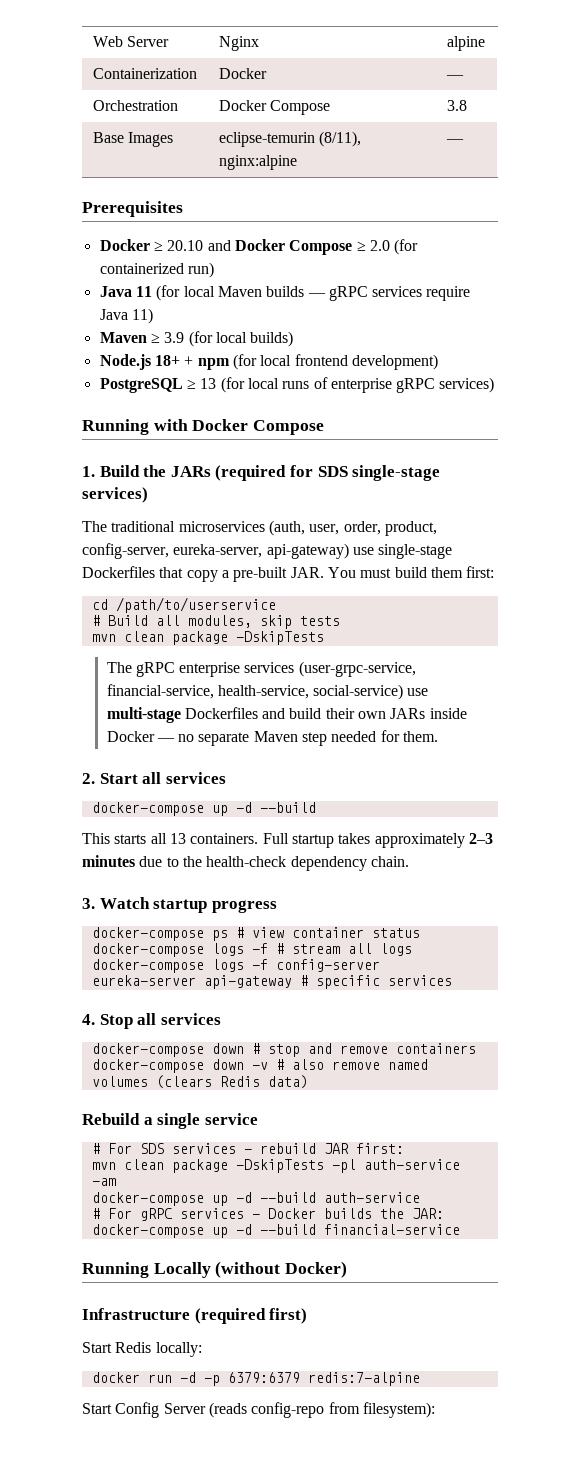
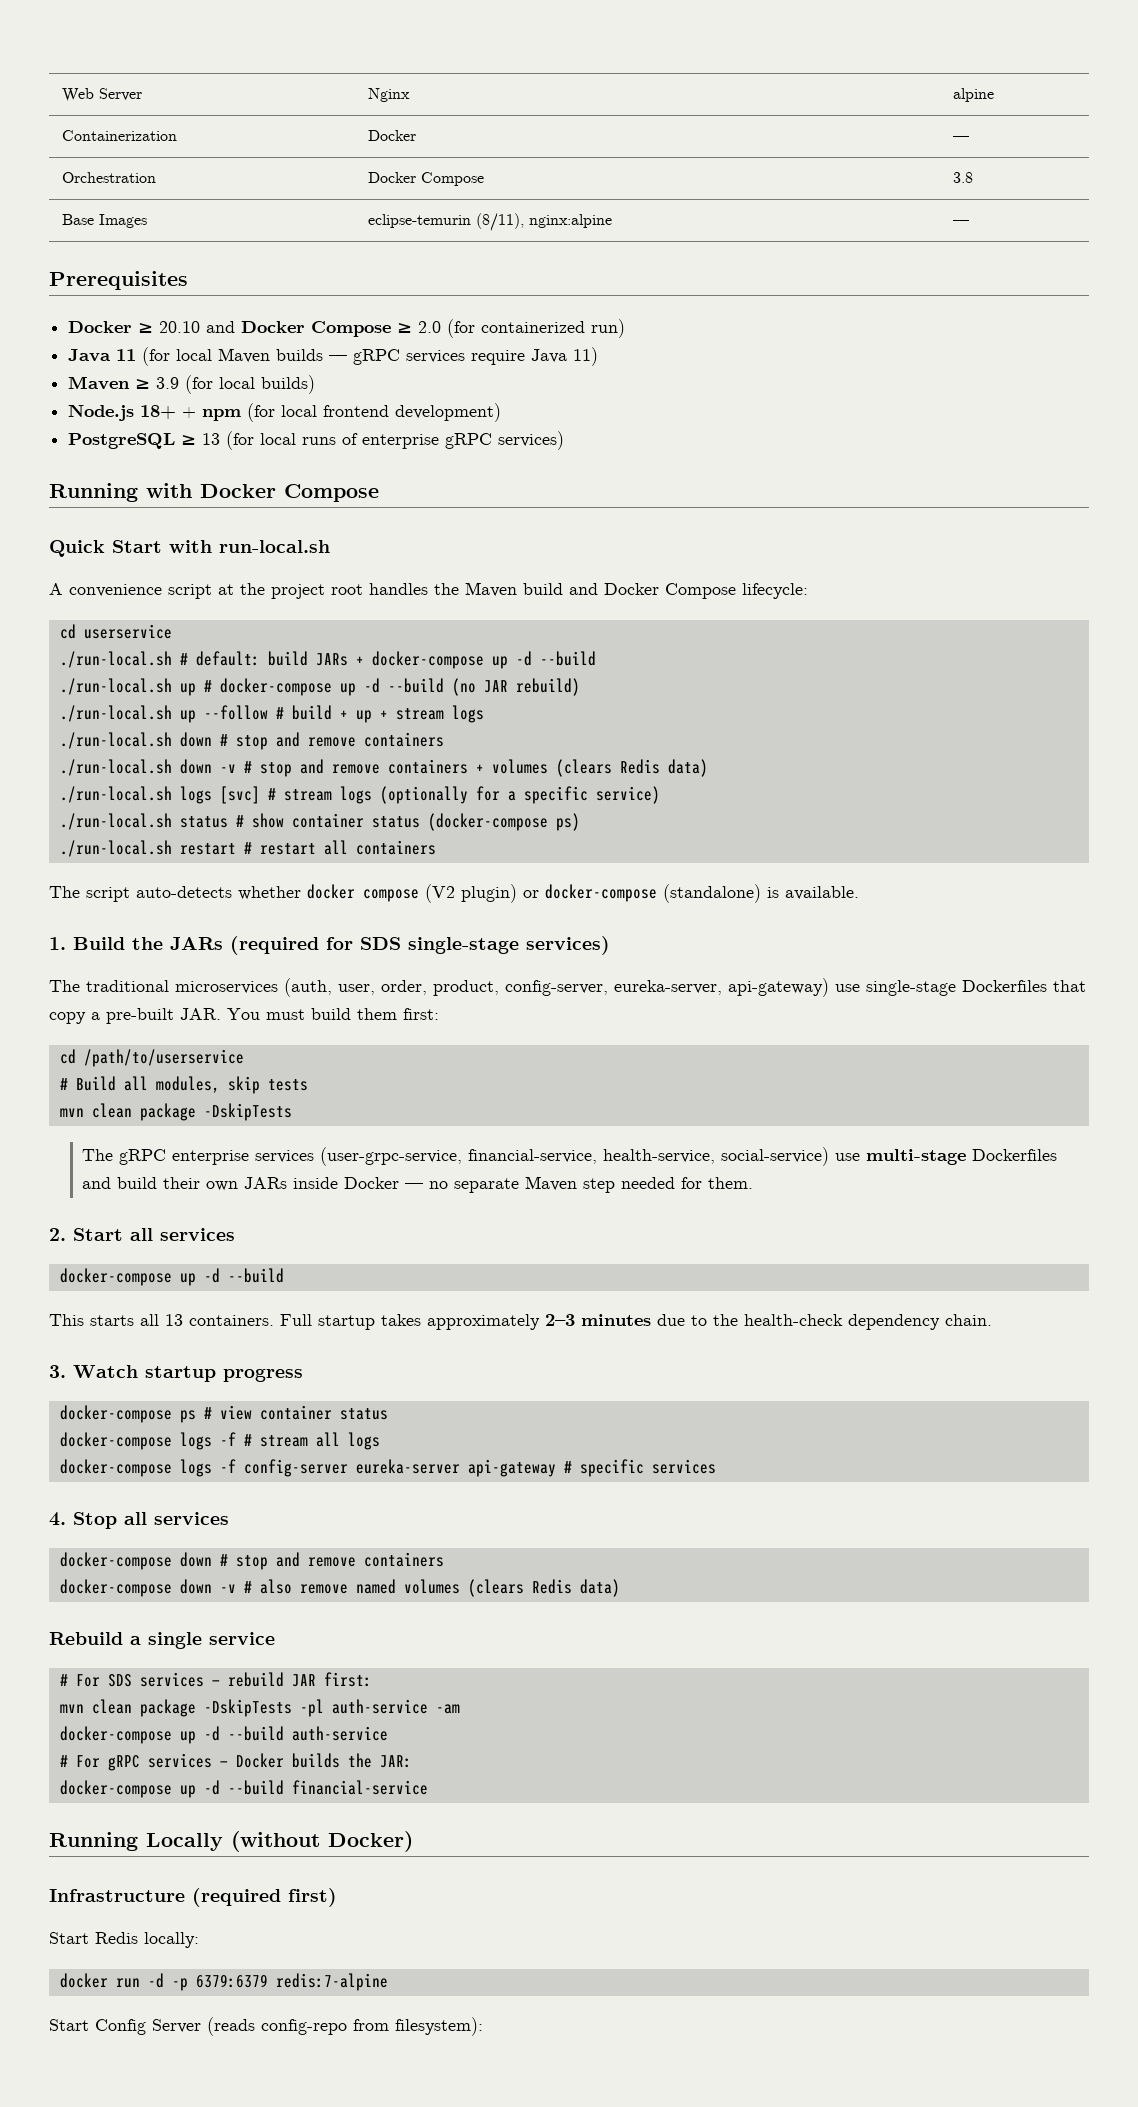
(325, 427) none -> [49,540,330,557] [49,582,808,599] [59,624,172,639] [59,651,596,669] [59,678,580,696] [59,705,484,723] [59,732,444,750] [59,759,708,777] [59,786,660,804] [59,813,580,831] [59,840,436,857] [49,884,859,903] // Quick Start with run-local.sh // A convenience script at the project root handles the Maven build and Docker Compose lifecycle: // cd userservice // ./run-local.sh # default: build JARs + docker-compose up -d --build // ./run-local.sh up # docker-compose up -d --build (no JAR rebuild) // ./run-local.sh up --follow # build + up + stream logs // ./run-local.sh down # stop and remove containers // ./run-local.sh down -v # stop and remove containers + volumes (clears Redis data) // ./run-local.sh logs [svc] # stream logs (optionally for a specific service) // ./run-local.sh status # show container status (docker-compose ps) // ./run-local.sh restart # restart all containers // The script auto-detects whether docker compose (V2 plugin) or docker-compose (standalone) is available.

